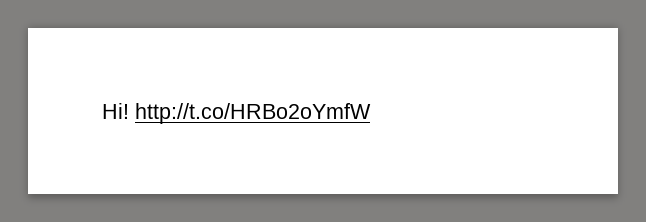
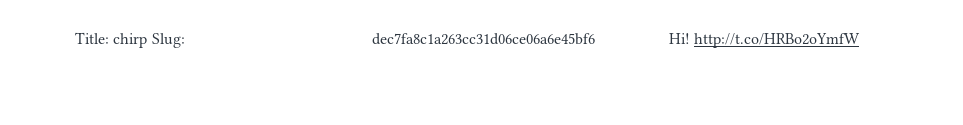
(102, 111) none -> [75,32,595,48] Title: chirp Slug: dec7fa8c1a263cc31d06ce06a6e45bf6 //

